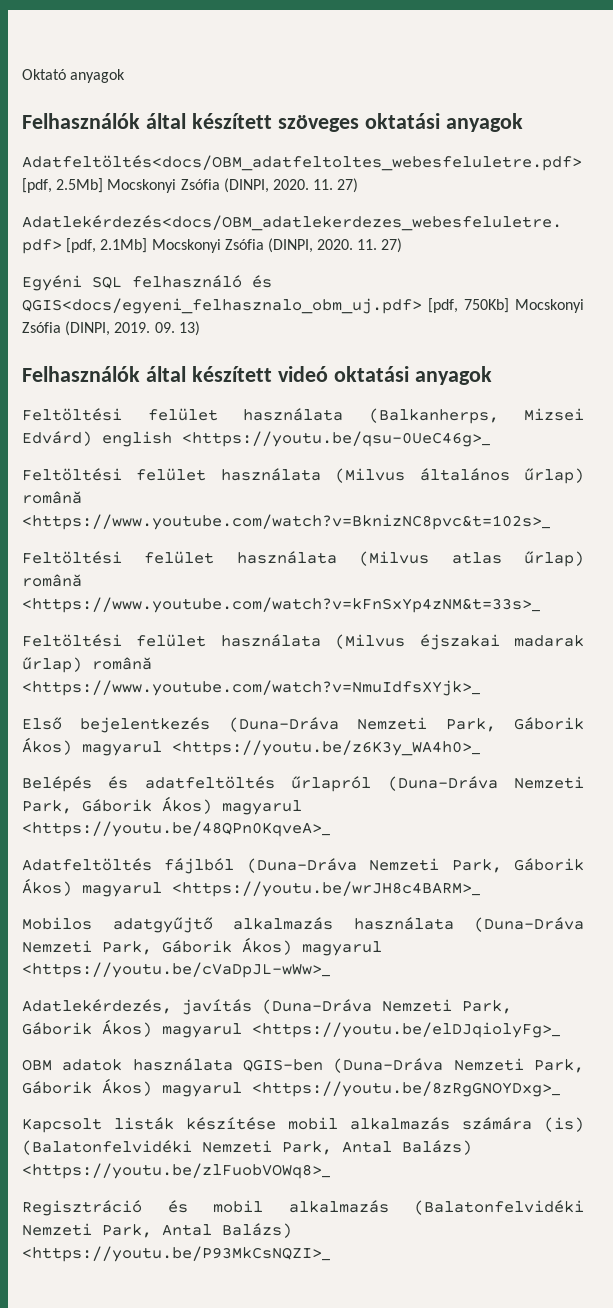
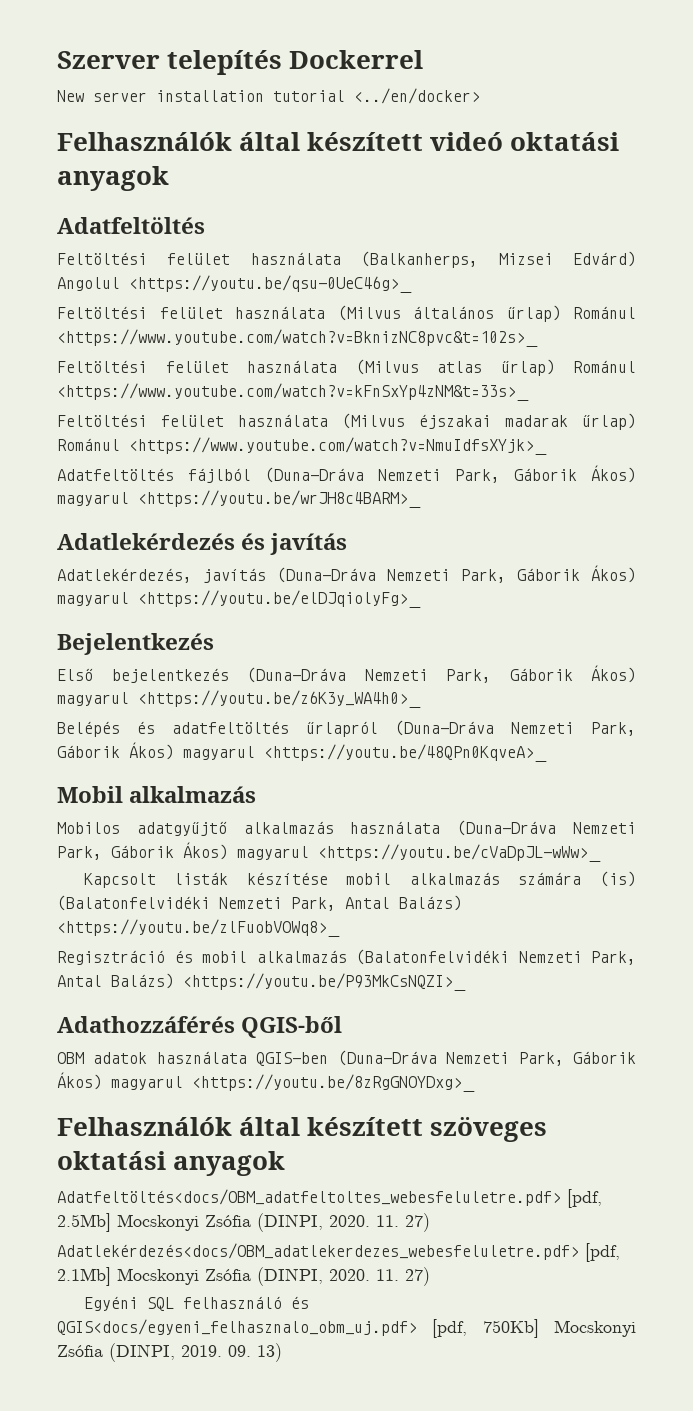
[22,69,126,83] Oktató anyagok -> [57,50,424,75] [57,88,480,104] [57,132,620,151] [57,166,169,191] [57,217,205,234] [57,251,636,268] [57,275,413,293] [57,305,636,322] [57,329,539,347] [57,359,636,376] [57,383,530,401] [57,413,636,430] [57,437,548,455] [57,465,636,483] [57,490,422,508] [57,533,348,555] [57,565,636,583] [57,590,422,608] [57,633,214,655] [57,665,636,683] [57,690,422,708] [57,720,636,737] [57,742,548,762] [57,786,257,803] [57,820,636,836] [57,842,602,862] [83,871,636,888] [57,895,462,911] [57,919,341,937] [57,949,636,965] [57,973,467,991] [57,1016,343,1038] [57,1050,636,1066] [57,1072,476,1092] Szerver telepítés Dockerrel // New server installation tutorial <../en/docker> // Felhasználók által készített videó oktatási anyagok // Adatfeltöltés // Feltöltési felület használata (Balkanherps, Mizsei Edvárd) Angolul <https://youtu.be/qsu-0UeC46g>_ // Feltöltési felület használata (Milvus általános űrlap) Románul <https://www.youtube.com/watch?v=BknizNC8pvc&t=102s>_ // Feltöltési felület használata (Milvus atlas űrlap) Románul <https://www.youtube.com/watch?v=kFnSxYp4zNM&t=33s>_ // Feltöltési felület használata (Milvus éjszakai madarak űrlap) Románul <https://www.youtube.com/watch?v=NmuIdfsXYjk>_ // Adatfeltöltés fájlból (Duna-Dráva Nemzeti Park, Gáborik Ákos) magyarul <https://youtu.be/wrJH8c4BARM>_ // Adatlekérdezés és javítás // Adatlekérdezés, javítás (Duna-Dráva Nemzeti Park, Gáborik Ákos) magyarul <https://youtu.be/elDJqiolyFg>_ // Bejelentkezés // Első bejelentkezés (Duna-Dráva Nemzeti Park, Gáborik Ákos) magyarul <https://youtu.be/z6K3y_WA4h0>_ // Belépés és adatfeltöltés űrlapról (Duna-Dráva Nemzeti Park, Gáborik Ákos) magyarul <https://youtu.be/48QPn0KqveA>_ // Mobil alkalmazás // Mobilos adatgyűjtő alkalmazás használata (Duna-Dráva Nemzeti Park, Gáborik Ákos) magyarul <https://youtu.be/cVaDpJL-wWw>_ // Kapcsolt listák készítése mobil alkalmazás számára (is) (Balatonfelvidéki Nemzeti Park, Antal Balázs) <https://youtu.be/zlFuobVOWq8>_ // Regisztráció és mobil alkalmazás (Balatonfelvidéki Nemzeti Park, Antal Balázs) <https://youtu.be/P93MkCsNQZI>_ // Adathozzáférés QGIS-ből // OBM adatok használata QGIS-ben (Duna-Dráva Nemzeti Park, Gáborik Ákos) magyarul <https://youtu.be/8zRgGNOYDxg>_
[22,366,492,385] [22,408,584,424] [22,431,490,447] [22,468,584,484] [22,491,82,504] [22,514,550,530] [22,551,584,567] [22,574,82,587] [22,597,540,613] [22,634,584,650] [22,657,152,673] [22,680,480,696] [22,717,584,733] [22,737,480,756] [22,776,584,792] [22,796,302,815] [22,821,330,837] [22,858,584,874] [22,878,480,897] [22,917,584,933] [22,937,382,956] [22,962,330,978] [22,999,512,1015] [22,1019,560,1038] [22,1058,584,1073] [22,1078,560,1097] [22,1117,584,1133] [22,1140,472,1155] [22,1163,330,1179] [22,1200,584,1216] [22,1223,292,1238] [22,1246,330,1262] // Felhasználók által készített videó oktatási anyagok // Feltöltési felület használata (Balkanherps, Mizsei Edvárd) english <https://youtu.be/qsu-0UeC46g>_ // Feltöltési felület használata (Milvus általános űrlap) română <https://www.youtube.com/watch?v=BknizNC8pvc&t=102s>_ // Feltöltési felület használata (Milvus atlas űrlap) română <https://www.youtube.com/watch?v=kFnSxYp4zNM&t=33s>_ // Feltöltési felület használata (Milvus éjszakai madarak űrlap) română <https://www.youtube.com/watch?v=NmuIdfsXYjk>_ // Első bejelentkezés (Duna-Dráva Nemzeti Park, Gáborik Ákos) magyarul <https://youtu.be/z6K3y_WA4h0>_ // Belépés és adatfeltöltés űrlapról (Duna-Dráva Nemzeti Park, Gáborik Ákos) magyarul <https://youtu.be/48QPn0KqveA>_ // Adatfeltöltés fájlból (Duna-Dráva Nemzeti Park, Gáborik Ákos) magyarul <https://youtu.be/wrJH8c4BARM>_ // Mobilos adatgyűjtő alkalmazás használata (Duna-Dráva Nemzeti Park, Gáborik Ákos) magyarul <https://youtu.be/cVaDpJL-wWw>_ // Adatlekérdezés, javítás (Duna-Dráva Nemzeti Park, Gáborik Ákos) magyarul <https://youtu.be/elDJqiolyFg>_ // OBM adatok használata QGIS-ben (Duna-Dráva Nemzeti Park, Gáborik Ákos) magyarul <https://youtu.be/8zRgGNOYDxg>_ // Kapcsolt listák készítése mobil alkalmazás számára (is) (Balatonfelvidéki Nemzeti Park, Antal Balázs) <https://youtu.be/zlFuobVOWq8>_ // Regisztráció és mobil alkalmazás (Balatonfelvidéki Nemzeti Park, Antal Balázs) <https://youtu.be/P93MkCsNQZI>_ -> (282, 1352) none

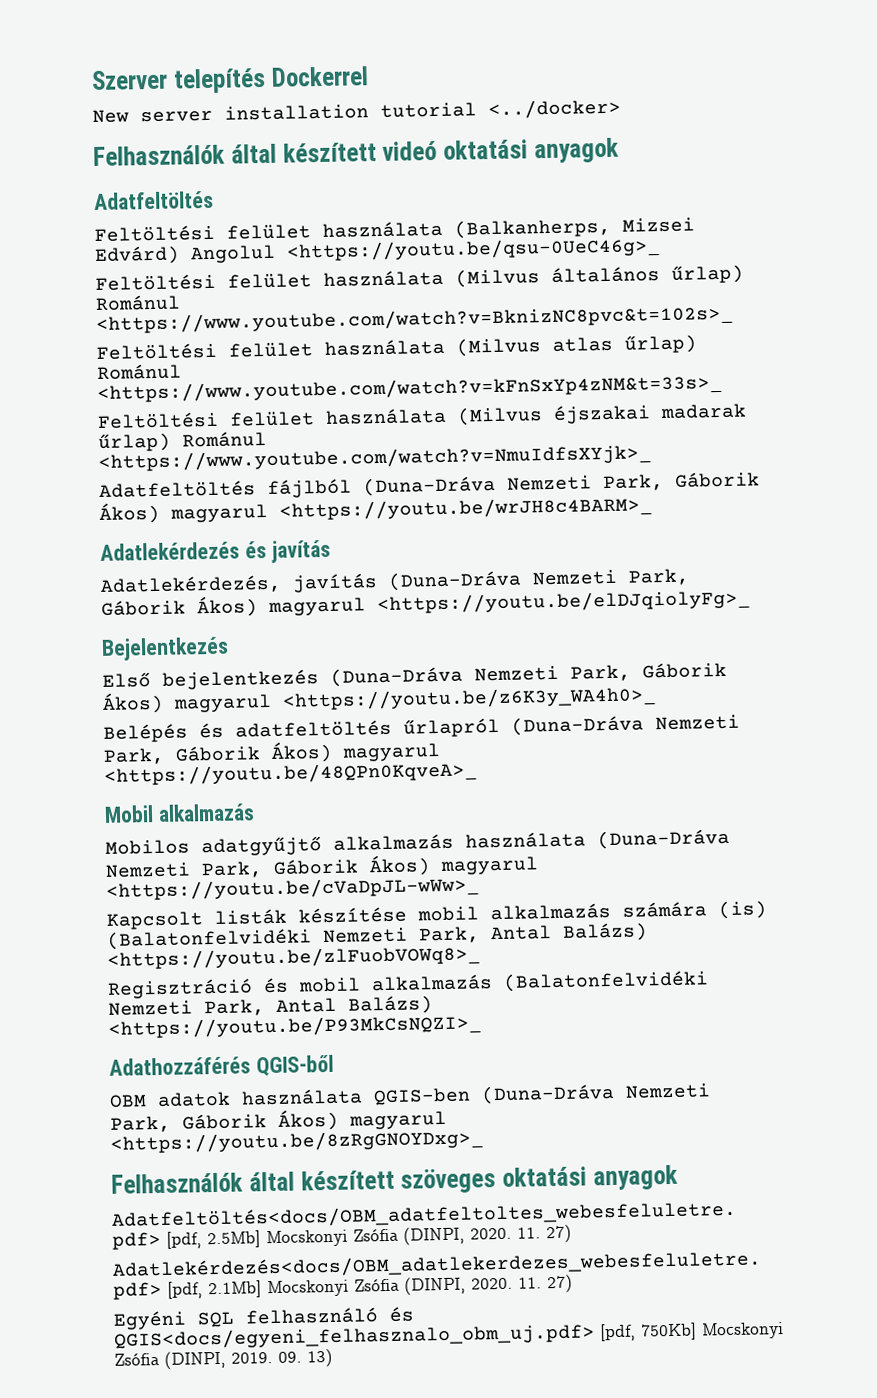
[354,88,480,104] <../en/docker> -> [488,98,621,120] <../docker>

